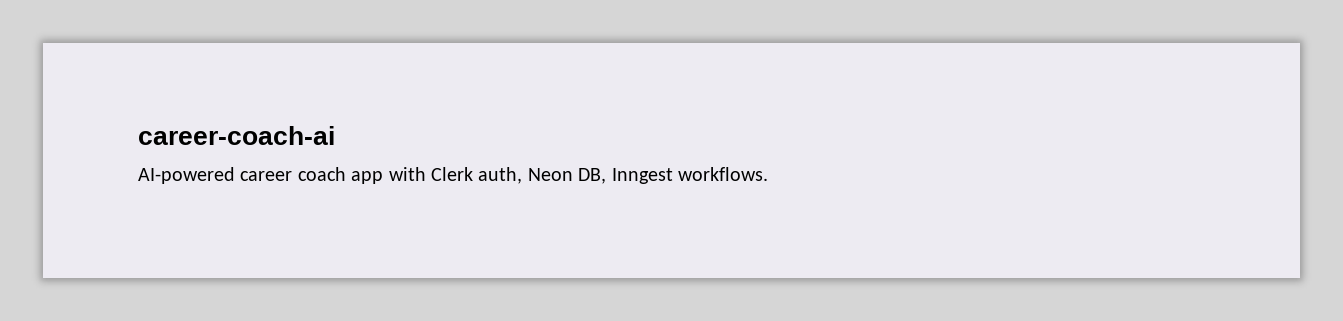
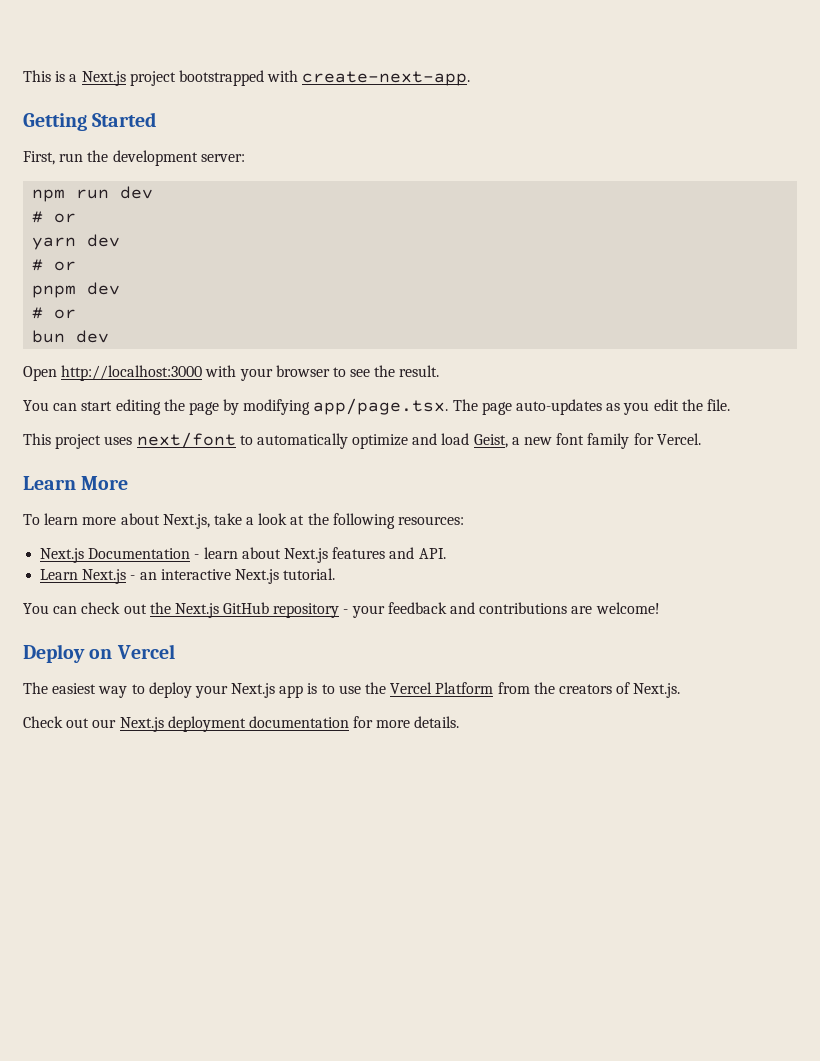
[138,126,335,145] [138,167,768,184] career-coach-ai // AI-powered career coach app with Clerk auth, Neon DB, Inngest workflows. -> [23,70,471,86] [23,112,157,131] [23,150,245,166] [32,186,154,202] [32,211,77,223] [32,234,121,250] [32,259,77,271] [32,282,121,298] [32,307,77,319] [32,330,110,343] [23,365,440,381] [23,398,730,415] [23,432,701,449] [23,476,129,490] [23,513,465,529] [40,547,446,563] [40,568,336,584] [23,602,660,618] [23,644,175,663] [23,682,681,698] [23,716,460,732] This is a Next.js project bootstrapped with create-next-app. // Getting Started // First, run the development server: // npm run dev // # or // yarn dev // # or // pnpm dev // # or // bun dev // Open http://localhost:3000 with your browser to see the result. // You can start editing the page by modifying app/page.tsx. The page auto-updates as you edit the file. // This project uses next/font to automatically optimize and load Geist, a new font family for Vercel. // Learn More // To learn more about Next.js, take a look at the following resources: // Next.js Documentation - learn about Next.js features and API. // Learn Next.js - an interactive Next.js tutorial. // You can check out the Next.js GitHub repository - your feedback and contributions are welcome! // Deploy on Vercel // The easiest way to deploy your Next.js app is to use the Vercel Platform from the creators of Next.js. // Check out our Next.js deployment documentation for more details.

